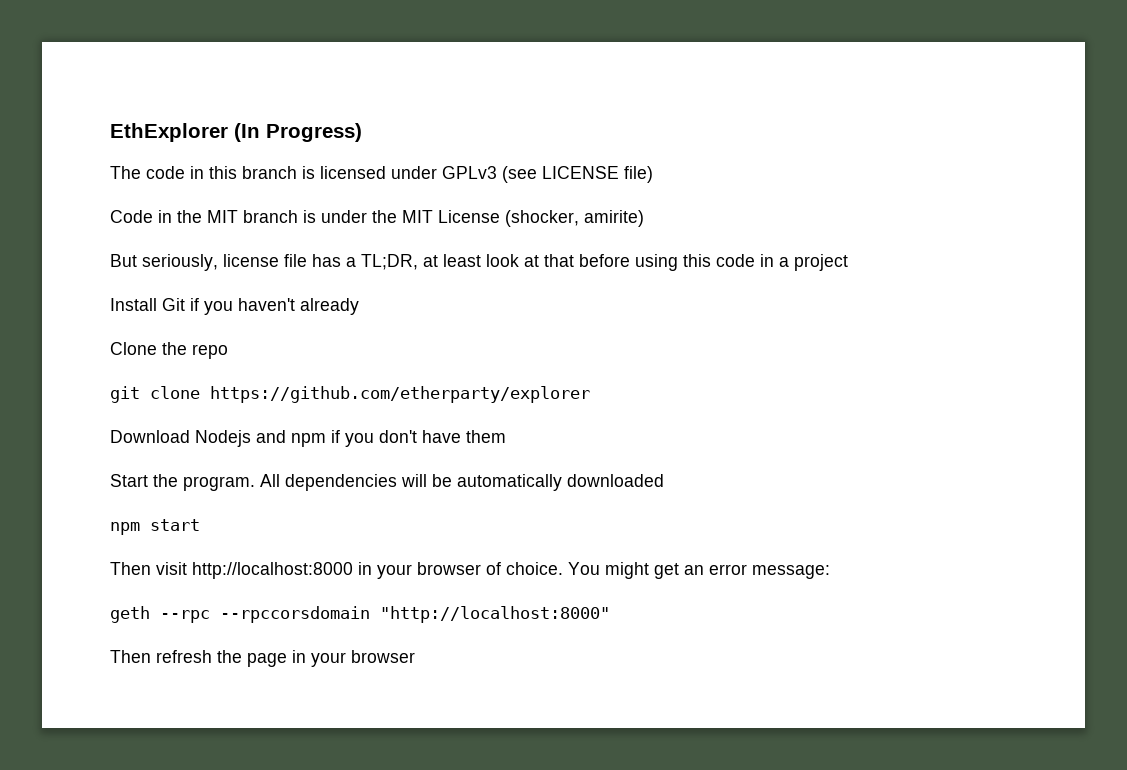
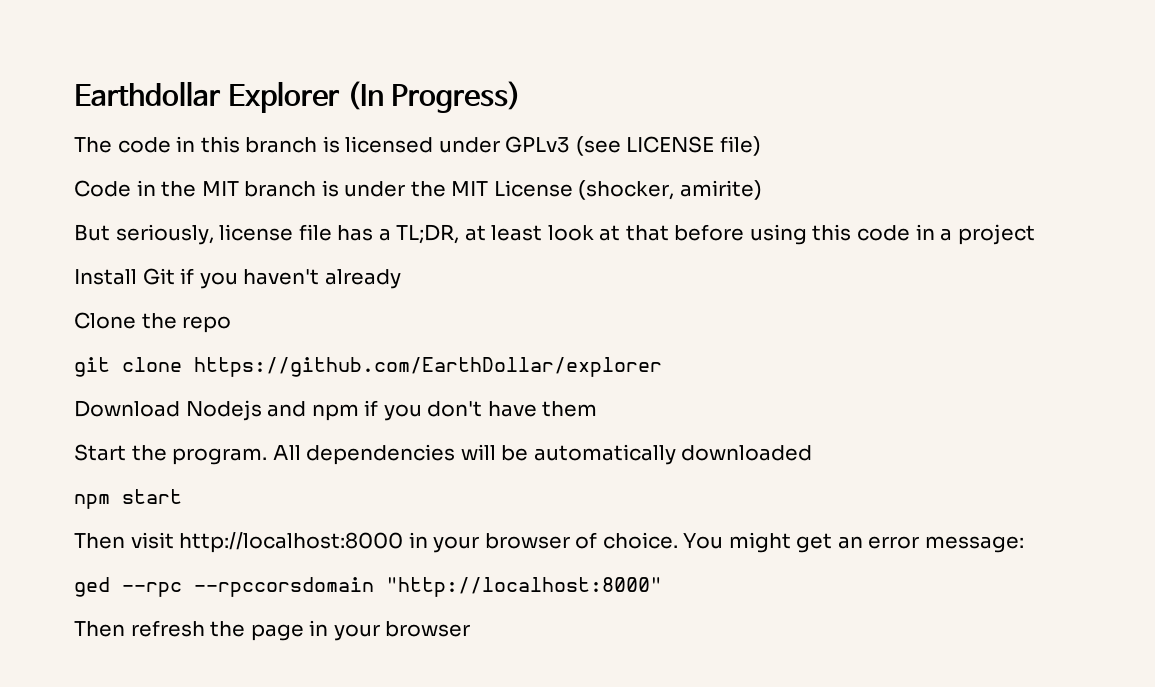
[110,123,228,142] EthExplorer -> [74,81,340,113] Earthdollar Explorer
[210,386,590,403] https://github.com/etherparty/explorer -> [194,357,662,377] https://github.com/EarthDollar/explorer
[110,606,150,623] geth -> [74,577,110,597] ged

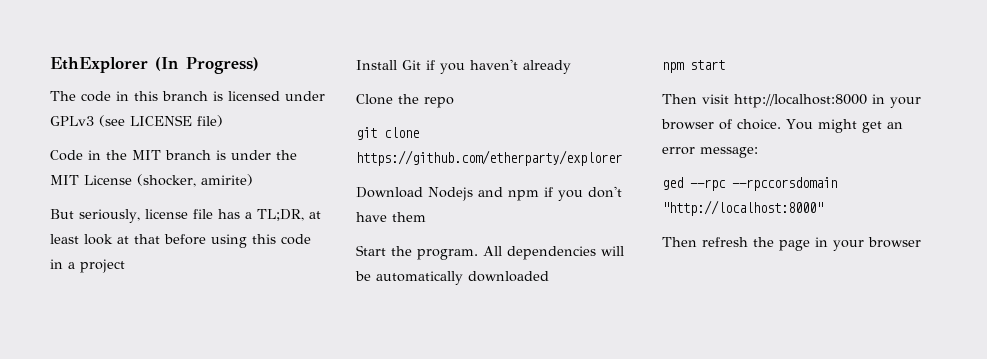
[74,81,340,113] Earthdollar Explorer -> [50,57,148,73] EthExplorer
[194,357,662,377] https://github.com/EarthDollar/explorer -> [356,150,622,166] https://github.com/etherparty/explorer

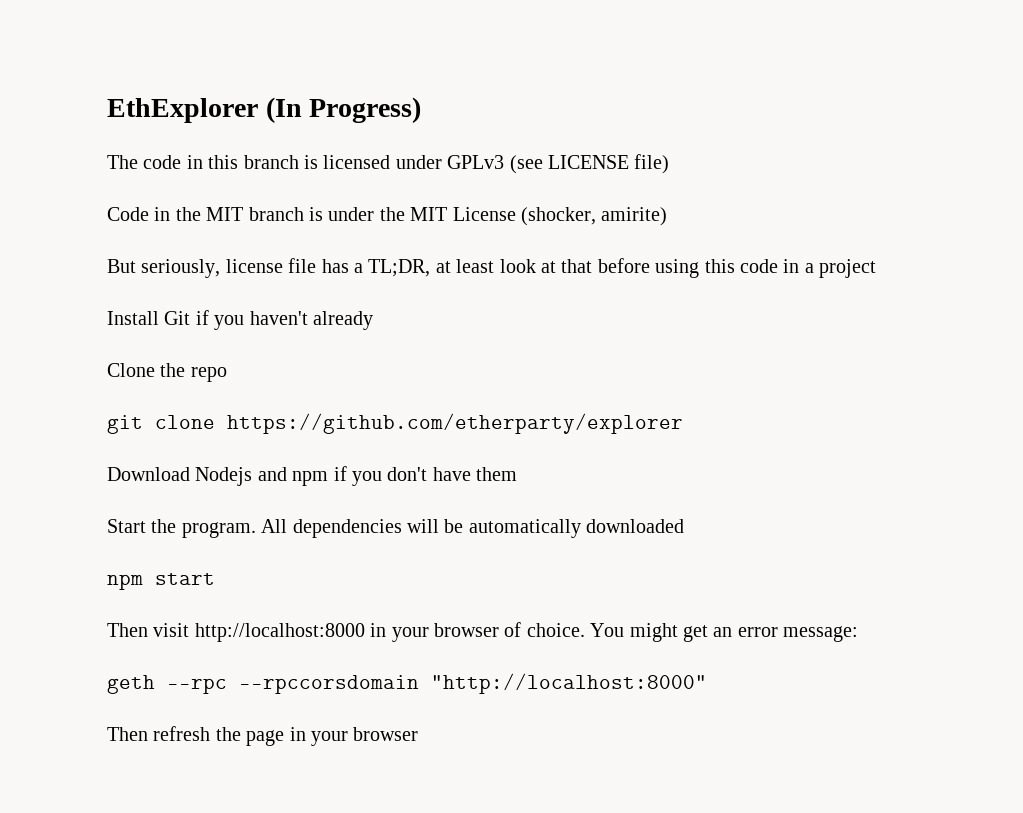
[662,177,683,190] ged -> [107,675,155,694] geth

